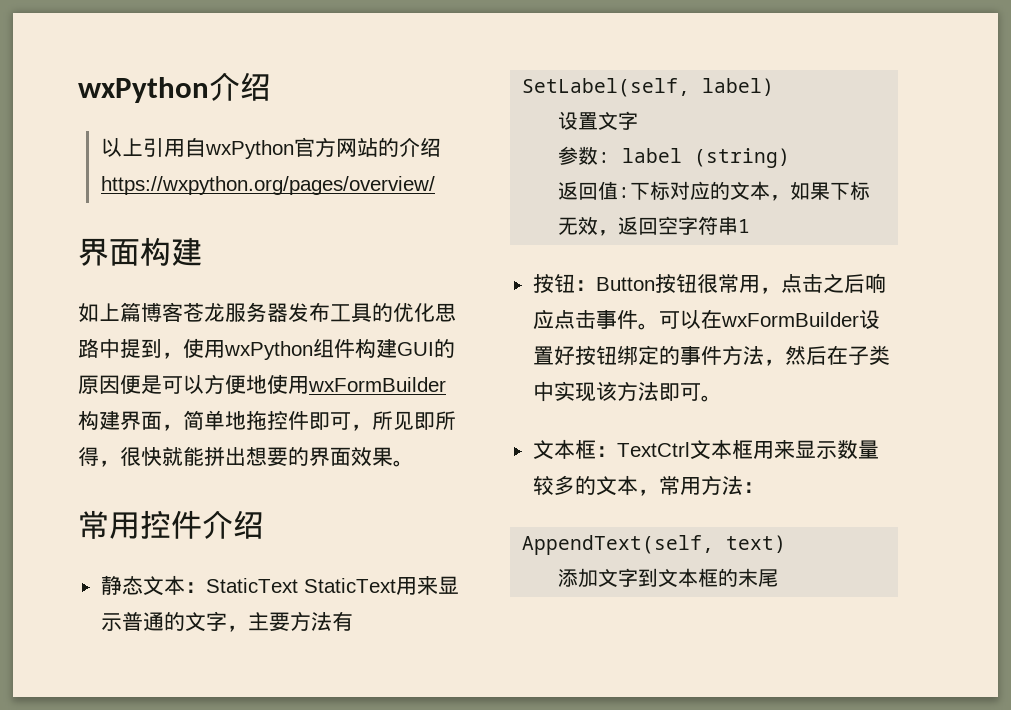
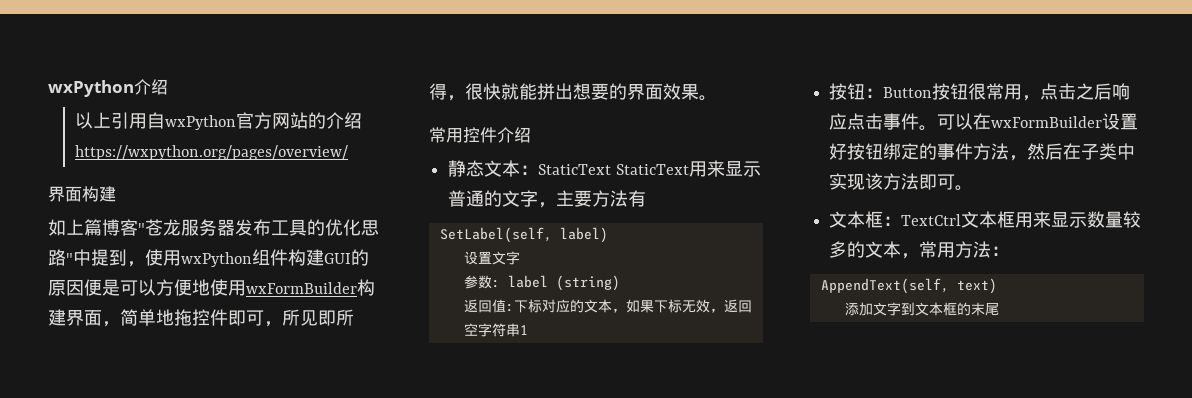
(183, 312) none -> [138,223,145,234] "
(99, 348) none -> [66,253,73,264] "

